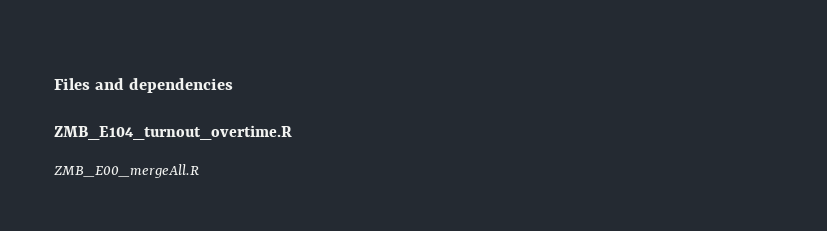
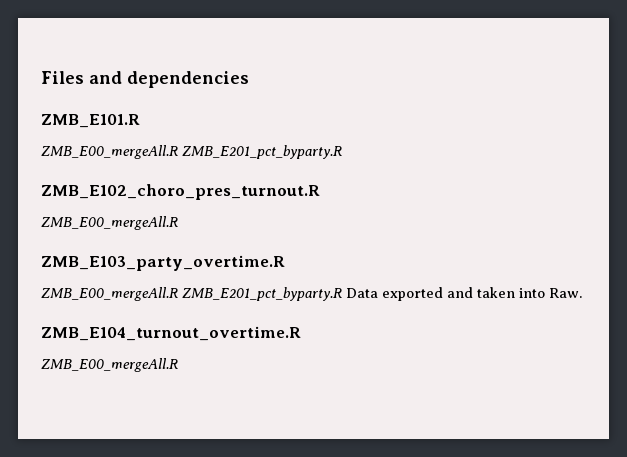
(234, 85) none -> [41,114,140,128] [41,145,342,159] [41,184,320,200] [41,216,178,230] [41,255,285,271] [41,287,582,301] // ZMB_E101.R // ZMB_E00_mergeAll.R ZMB_E201_pct_byparty.R // ZMB_E102_choro_pres_turnout.R // ZMB_E00_mergeAll.R // ZMB_E103_party_overtime.R // ZMB_E00_mergeAll.R ZMB_E201_pct_byparty.R Data exported and taken into Raw.

